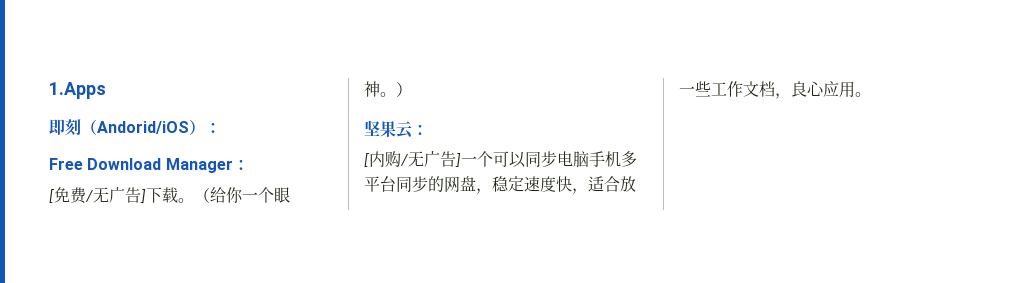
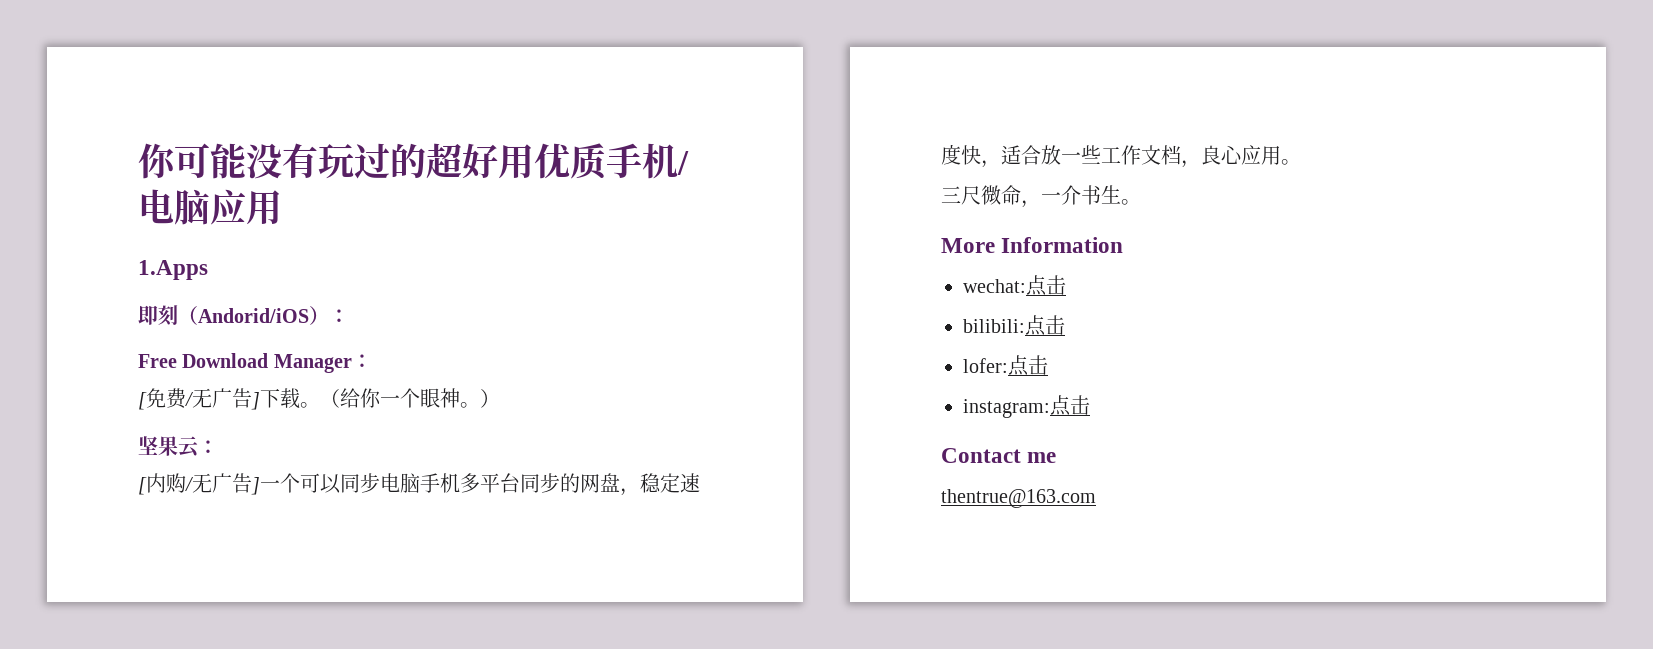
(49, 90) none -> [138,143,689,179] [138,189,282,225] 你可能没有玩过的超好用优质手机/电脑应用 //
(871, 94) none -> [941,185,1141,208] [941,237,1124,253] [963,275,1066,296] [963,315,1065,336] [963,355,1048,376] [963,395,1090,418] [941,448,1057,463] [941,489,1096,508] // 三尺微命，一介书生。 // More Information // wechat:点击 // bilibili:点击 // lofer:点击 // instagram:点击 // Contact me // thentrue@163.com

